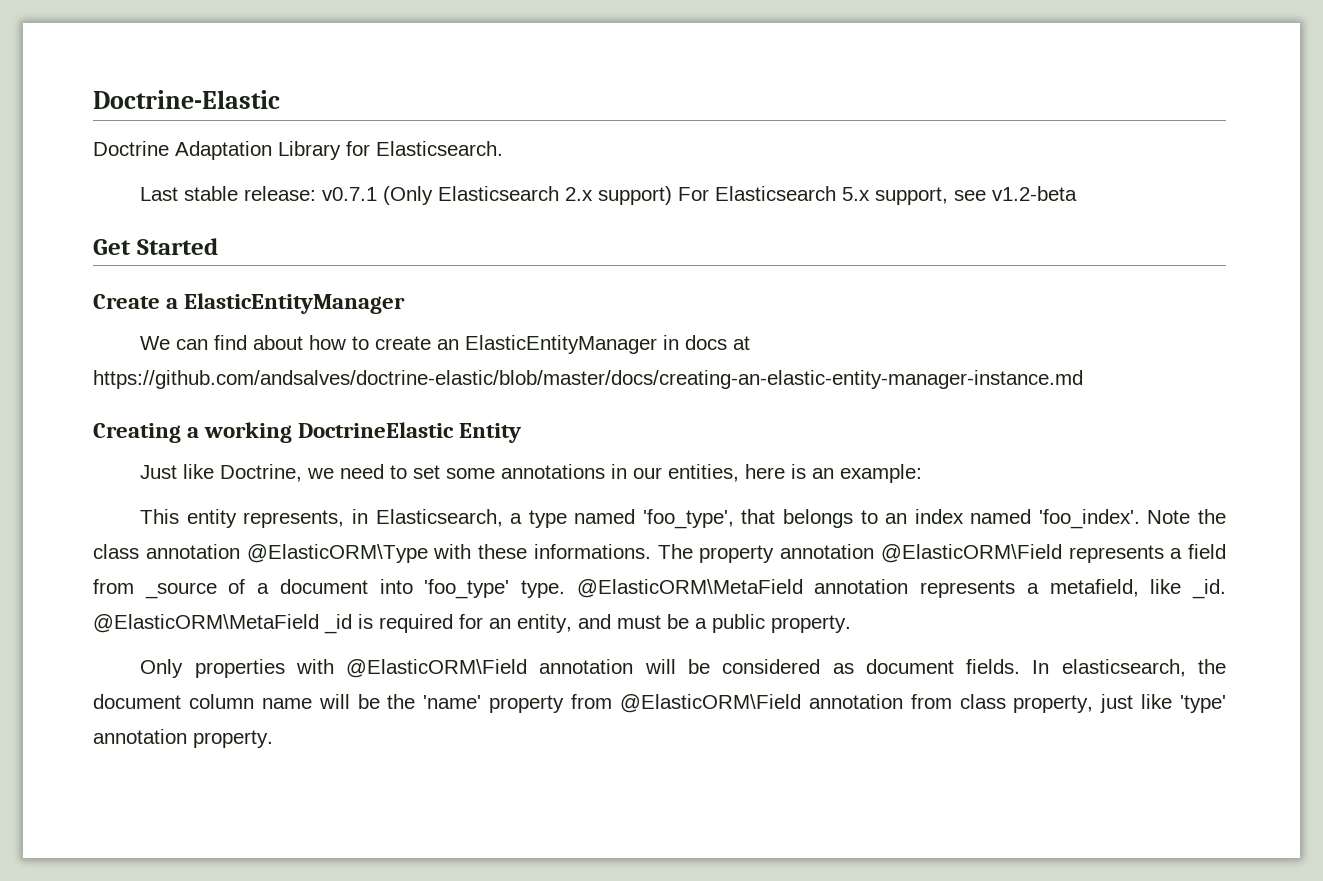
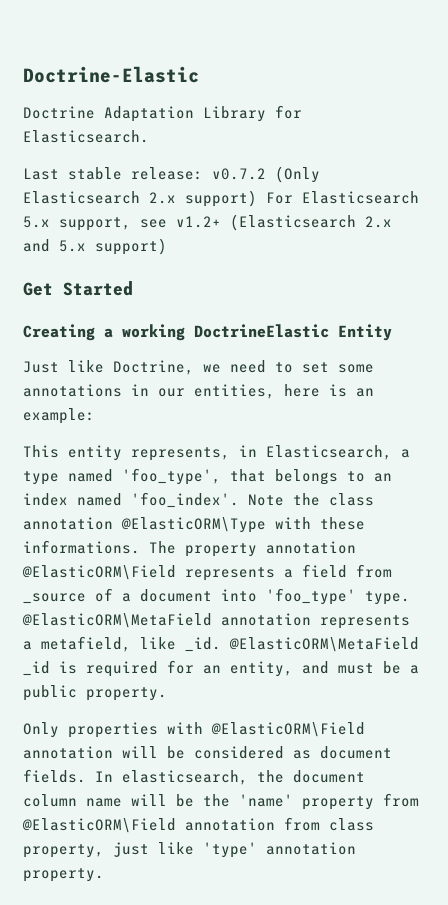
[322,187,378,201] v0.7.1 -> [212,168,266,180] v0.7.2
[992,186,1078,201] [93,238,218,255] [93,293,406,314] [140,335,751,354] [93,370,1083,389] v1.2-beta // Get Started // Create a ElasticEntityManager // We can find about how to create an ElasticEntityManager in docs at https://github.com/andsalves/doctrine-elastic/blob/master/docs/creating-an-elastic-entity-manager-instance.md -> [176,214,392,231] [23,238,167,255] [23,281,133,296] v1.2+ (Elasticsearch 2.x and 5.x support) // Get Started

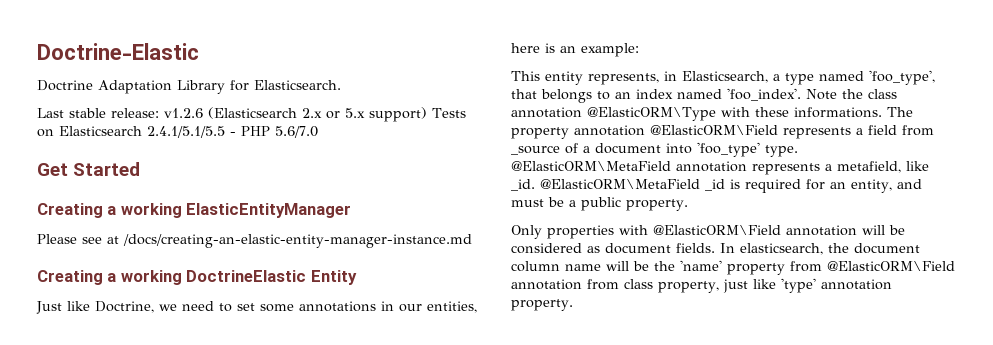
[212,166,320,183] [23,190,419,207] [23,216,221,231] v0.7.2 (Only Elasticsearch 2.x support) For Elasticsearch 5.x support, see v1.2+ -> [164,108,203,118] v1.2.6
[23,239,50,252] and -> [326,111,340,119] or
[23,281,133,296] // Get Started -> [432,108,466,118] [37,126,318,138] [37,162,141,176] [37,203,352,218] [37,234,472,248] Tests on Elasticsearch 2.4.1/5.1/5.5 - PHP 5.6/7.0 // Get Started // Creating a working ElasticEntityManager // Please see at /docs/creating-an-elastic-entity-manager-instance.md

